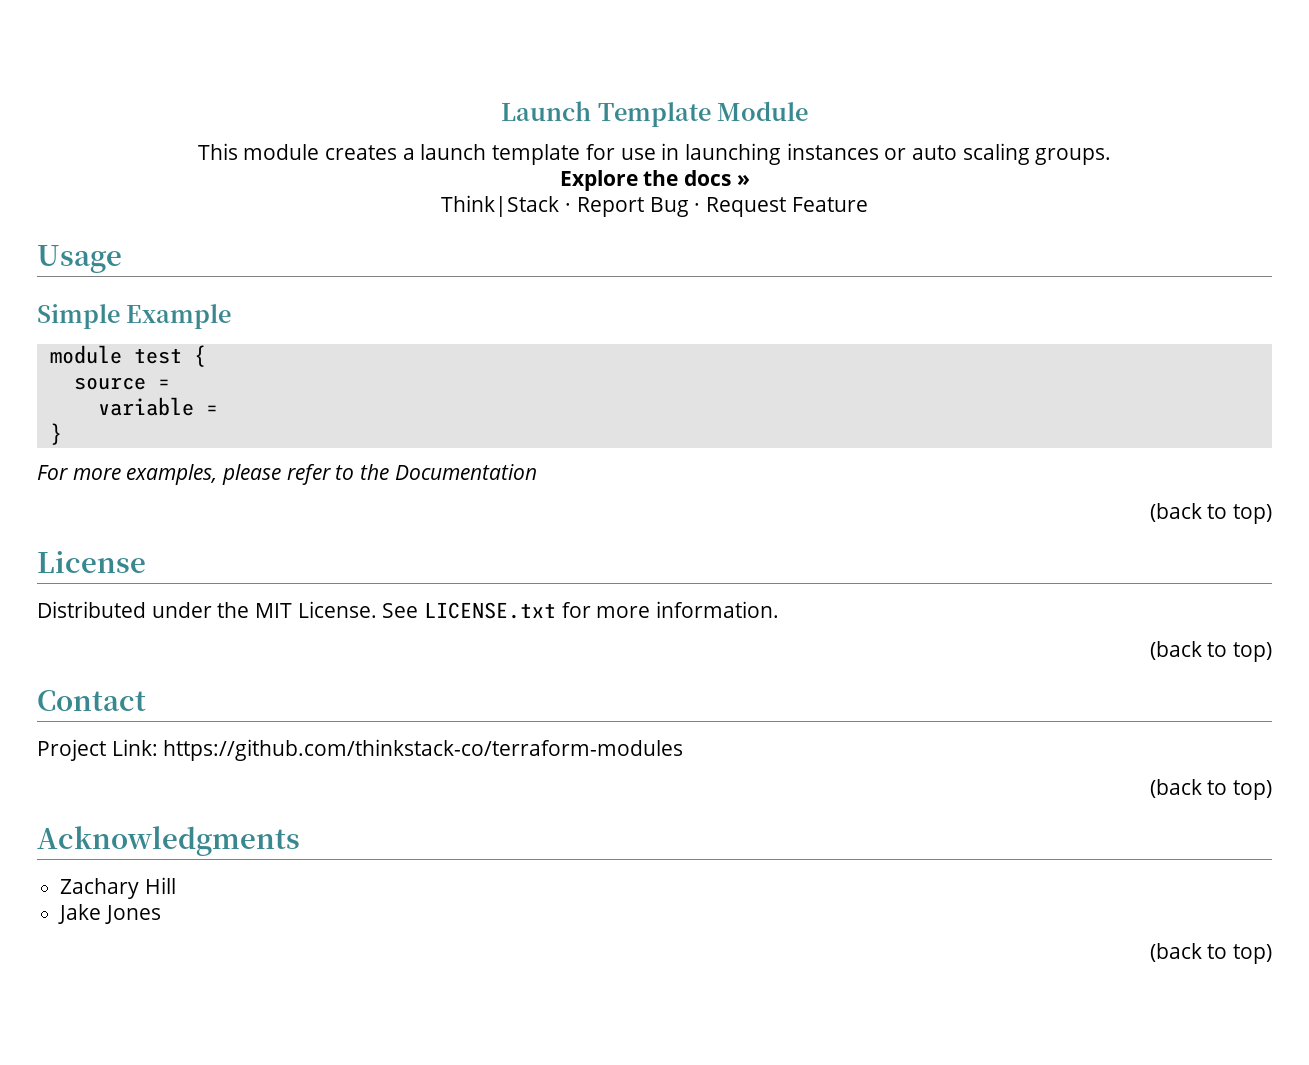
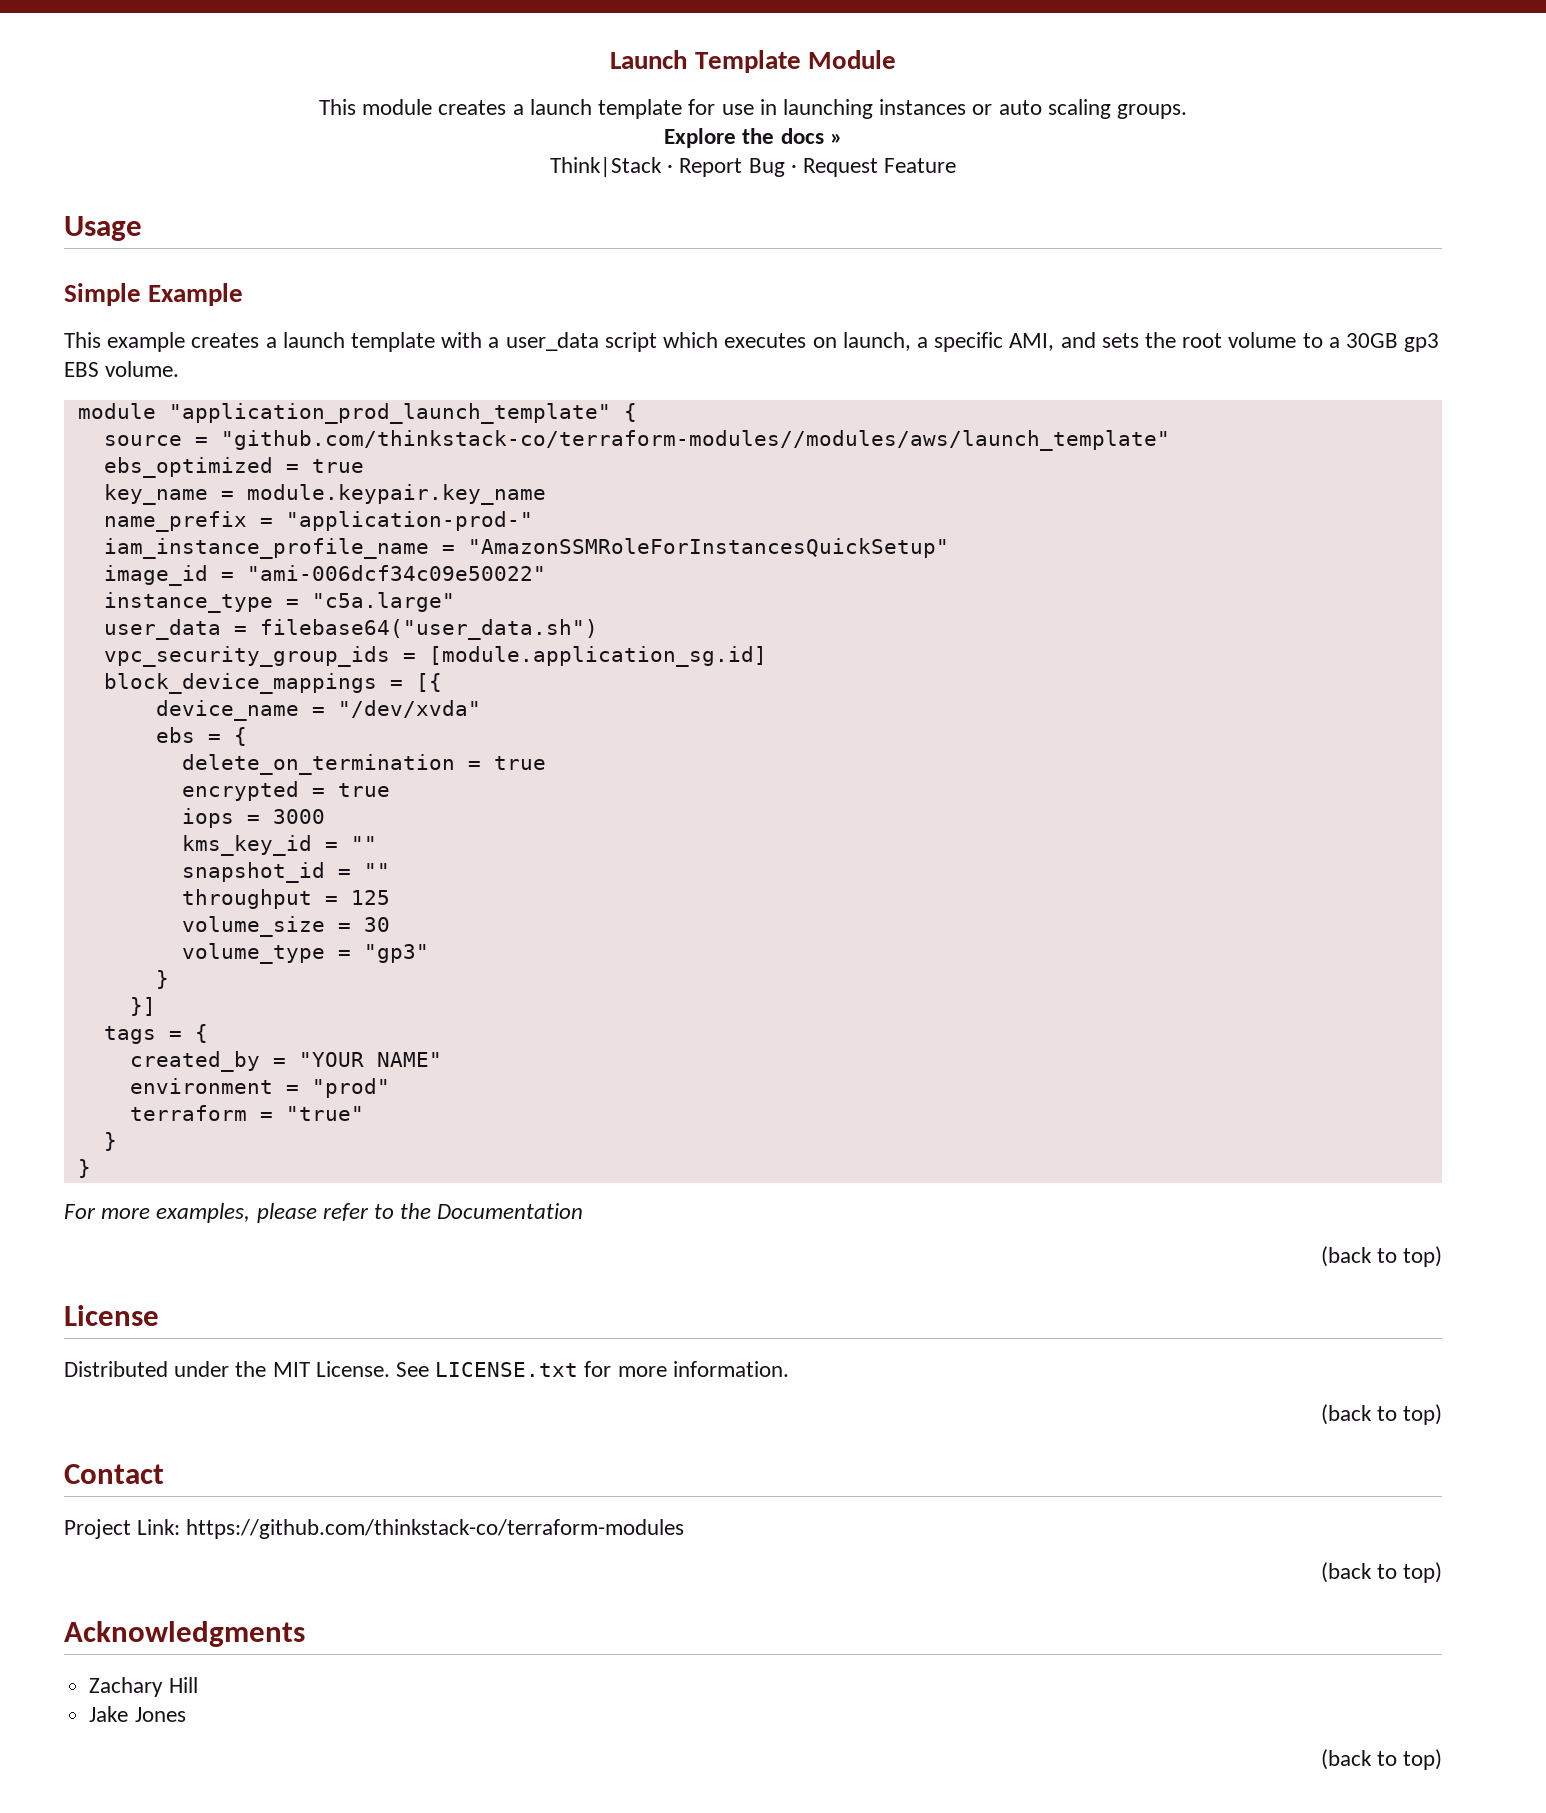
[49,345,182,364] // module test -> [64,332,1440,352] [64,361,180,377] [77,403,611,424] // This example creates a launch template with a user_data script which executes on launch, a specific AMI, and sets the root volume to a 30GB gp3 EBS volume. // module "application_prod_launch_template"
[97,397,218,416] // variable = -> [220,430,1170,451] [103,457,364,478] [103,484,546,505] [103,511,533,532] [103,538,949,559] [103,565,546,586] [103,592,455,613] [103,619,598,640] [103,646,767,667] [103,673,442,694] [155,700,481,721] [155,727,247,746] [181,754,546,775] [181,781,390,801] [181,808,325,828] [181,835,377,856] [181,862,390,883] [181,889,390,909] [181,916,390,937] [181,943,429,964] [155,970,169,989] [129,997,156,1016] [103,1024,208,1044] [129,1051,442,1072] [129,1078,390,1098] [129,1105,364,1121] [103,1132,117,1151] "github.com/thinkstack-co/terraform-modules//modules/aws/launch_template" // ebs_optimized = true // key_name = module.keypair.key_name // name_prefix = "application-prod-" // iam_instance_profile_name = "AmazonSSMRoleForInstancesQuickSetup" // image_id = "ami-006dcf34c09e50022" // instance_type = "c5a.large" // user_data = filebase64("user_data.sh") // vpc_security_group_ids = [module.application_sg.id] // block_device_mappings = [{ // device_name = "/dev/xvda" // ebs = { // delete_on_termination = true // encrypted = true // iops = 3000 // kms_key_id = "" // snapshot_id = "" // throughput = 125 // volume_size = 30 // volume_type = "gp3" // } // }] // tags = { // created_by = "YOUR NAME" // environment = "prod" // terraform = "true" // }

